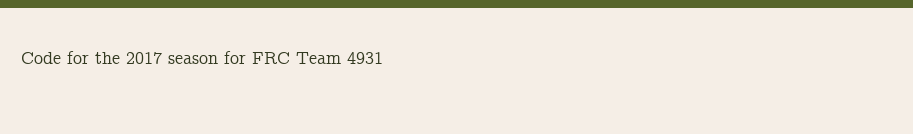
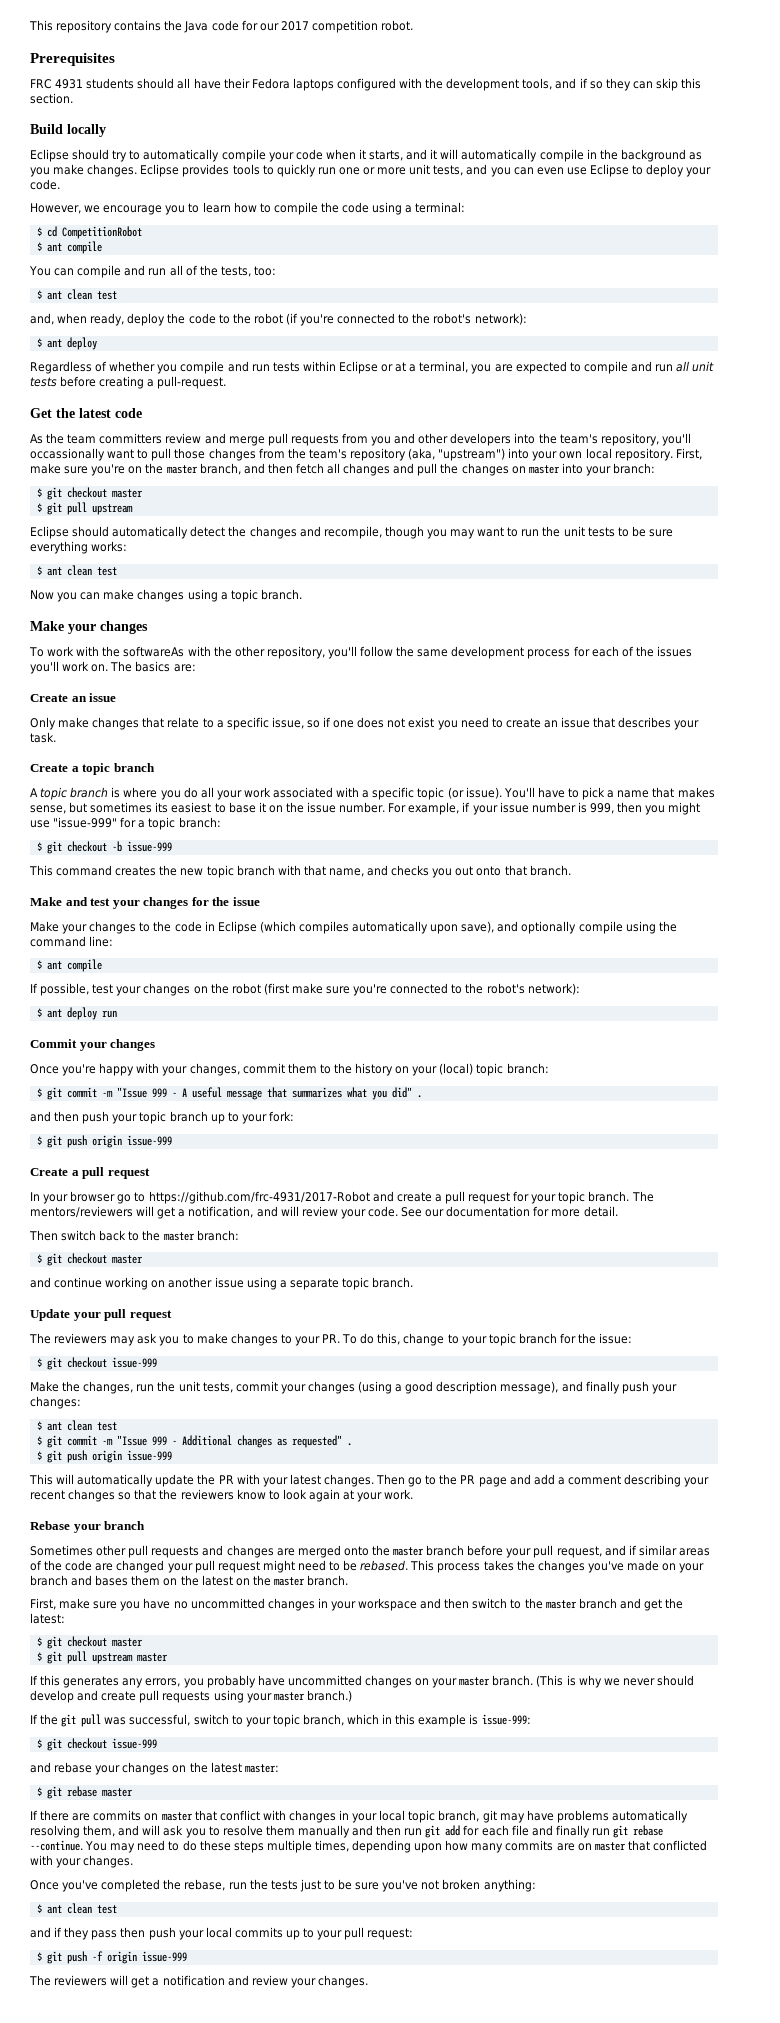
[21,51,383,64] Code for the 2017 season for FRC Team 4931 -> [29,20,414,33] [30,53,115,66] [30,78,702,91] [30,93,73,104] [30,124,106,137] [30,149,702,162] [30,164,712,177] [30,179,60,190] [30,202,466,215] [36,226,142,239] [36,241,102,254] [29,265,276,278] [36,289,117,300] [30,313,527,326] [36,337,97,350] [30,361,715,374] [30,376,227,389] [30,408,142,418] [30,433,691,446] [30,448,702,461] [30,463,656,476] [36,487,143,500] [36,502,133,515] [30,526,673,539] [30,541,128,554] [36,565,117,576] [30,589,302,602] [30,621,148,634] [29,646,692,659] [30,661,196,674] [30,693,117,702] [30,717,700,730] [30,732,56,743] [30,763,155,775] [30,787,715,800] [30,802,701,815] [30,817,221,830] [36,841,172,854] [29,865,571,878] [30,897,260,909] [30,921,677,934] [30,936,114,947] [36,959,102,972] [30,983,580,996] [36,1007,117,1020] [30,1039,156,1051] [30,1063,549,1076] [36,1087,422,1100] [30,1111,294,1124] [36,1135,172,1148] [30,1167,150,1179] [30,1191,654,1204] [30,1206,618,1219] [29,1230,239,1241] [36,1253,143,1266] [30,1277,414,1290] [30,1309,172,1321] [29,1333,633,1346] [36,1357,157,1370] [30,1381,677,1394] [30,1396,81,1409] [36,1420,117,1431] [36,1435,352,1448] [36,1450,172,1463] [29,1474,710,1487] [30,1489,414,1502] [30,1521,146,1533] [30,1545,710,1558] [30,1560,705,1573] [30,1575,349,1586] [30,1598,684,1611] [30,1613,65,1624] [36,1636,143,1649] [36,1651,168,1664] [30,1675,694,1688] [30,1690,352,1703] [30,1714,531,1727] [36,1738,157,1751] [30,1762,279,1775] [36,1786,133,1799] [30,1810,688,1823] [30,1825,664,1838] [30,1840,707,1853] [30,1855,134,1868] [30,1879,536,1892] [36,1903,117,1914] [30,1927,414,1940] [36,1951,187,1964] [29,1975,368,1988] This repository contains the Java code for our 2017 competition robot. // Prerequisites // FRC 4931 students should all have their Fedora laptops configured with the development tools, and if so they can skip this section. // Build locally // Eclipse should try to automatically compile your code when it starts, and it will automatically compile in the background as you make changes. Eclipse provides tools to quickly run one or more unit tests, and you can even use Eclipse to deploy your code. // However, we encourage you to learn how to compile the code using a terminal: // $ cd CompetitionRobot // $ ant compile // You can compile and run all of the tests, too: // $ ant clean test // and, when ready, deploy the code to the robot (if you're connected to the robot's network): // $ ant deploy // Regardless of whether you compile and run tests within Eclipse or at a terminal, you are expected to compile and run all unit tests before creating a pull-request. // Get the latest code // As the team committers review and merge pull requests from you and other developers into the team's repository, you'll occassionally want to pull those changes from the team's repository (aka, "upstream") into your own local repository. First, make sure you're on the master branch, and then fetch all changes and pull the changes on master into your branch: // $ git checkout master // $ git pull upstream // Eclipse should automatically detect the changes and recompile, though you may want to run the unit tests to be sure everything works: // $ ant clean test // Now you can make changes using a topic branch. // Make your changes // To work with the softwareAs with the other repository, you'll follow the same development process for each of the issues you'll work on. The basics are: // Create an issue // Only make changes that relate to a specific issue, so if one does not exist you need to create an issue that describes your task. // Create a topic branch // A topic branch is where you do all your work associated with a specific topic (or issue). You'll have to pick a name that makes sense, but sometimes its easiest to base it on the issue number. For example, if your issue number is 999, then you might use "issue-999" for a topic branch: // $ git checkout -b issue-999 // This command creates the new topic branch with that name, and checks you out onto that branch. // Make and test your changes for the issue // Make your changes to the code in Eclipse (which compiles automatically upon save), and optionally compile using the command line: // $ ant compile // If possible, test your changes on the robot (first make sure you're connected to the robot's network): // $ ant deploy run // Commit your changes // Once you're happy with your changes, commit them to the history on your (local) topic branch: // $ git commit -m "Issue 999 - A useful message that summarizes what you did" . // and then push your topic branch up to your fork: // $ git push origin issue-999 // Create a pull request // In your browser go to https://github.com/frc-4931/2017-Robot and create a pull request for your topic branch. The mentors/reviewers will get a notification, and will review your code. See our documentation for more detail. // Then switch back to the master branch: // $ git checkout master // and continue working on another issue using a separate topic branch. // Update your pull request // The reviewers may ask you to make changes to your PR. To do this, change to your topic branch for the issue: // $ git checkout issue-999 // Make the changes, run the unit tests, commit your changes (using a good description message), and finally push your changes: // $ ant clean test // $ git commit -m "Issue 999 - Additional changes as requested" . // $ git push origin issue-999 // This will automatically update the PR with your latest changes. Then go to the PR page and add a comment describing your recent changes so that the reviewers know to look again at your work. // Rebase your branch // Sometimes other pull requests and changes are merged onto the master branch before your pull request, and if similar areas of the code are changed your pull request might need to be rebased. This process takes the changes you've made on your branch and bases them on the latest on the master branch. // First, make sure you have no uncommitted changes in your workspace and then switch to the master branch and get the latest: // $ git checkout master // $ git pull upstream master // If this generates any errors, you probably have uncommitted changes on your master branch. (This is why we never should develop and create pull requests using your master branch.) // If the git pull was successful, switch to your topic branch, which in this example is issue-999: // $ git checkout issue-999 // and rebase your changes on the latest master: // $ git rebase master // If there are commits on master that conflict with changes in your local topic branch, git may have problems automatically resolving them, and will ask you to resolve them manually and then run git add for each file and finally run git rebase --continue. You may need to do these steps multiple times, depending upon how many commits are on master that conflicted with your changes. // Once you've completed the rebase, run the tests just to be sure you've not broken anything: // $ ant clean test // and if they pass then push your local commits up to your pull request: // $ git push -f origin issue-999 // The reviewers will get a notification and review your changes.

